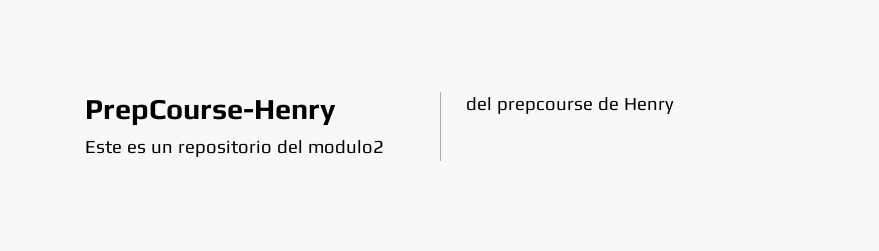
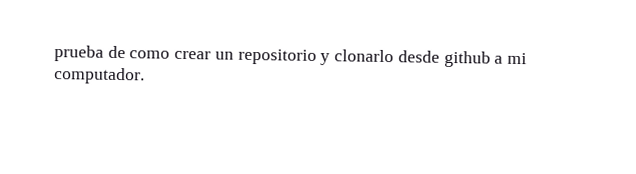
[85,99,336,126] [85,140,384,157] [466,97,674,114] PrepCourse-Henry // Este es un repositorio del modulo2 del prepcourse de Henry -> [54,45,527,68] [54,67,145,85] prueba de como crear un repositorio y clonarlo desde github a mi computador.

